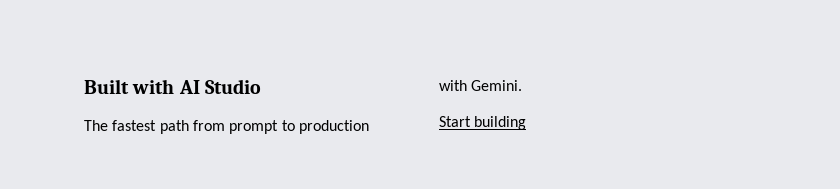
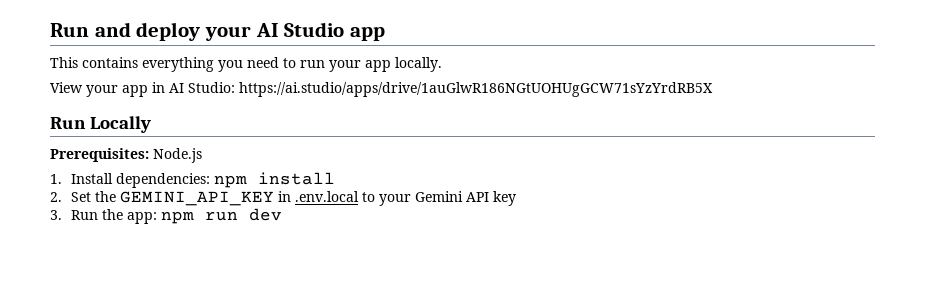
[84,79,261,94] [84,120,369,134] [439,80,523,91] [439,116,527,130] Built with AI Studio // The fastest path from prompt to production with Gemini. // Start building -> [50,22,386,41] [50,57,442,72] [50,82,713,97] [50,116,151,133] [50,148,202,163] [50,172,335,188] [50,191,516,206] [50,208,282,224] Run and deploy your AI Studio app // This contains everything you need to run your app locally. // View your app in AI Studio: https://ai.studio/apps/drive/1auGlwR186NGtUOHUgGCW71sYzYrdRB5X // Run Locally // Prerequisites: Node.js // 1. Install dependencies: npm install // 2. Set the GEMINI_API_KEY in .env.local to your Gemini API key // 3. Run the app: npm run dev

